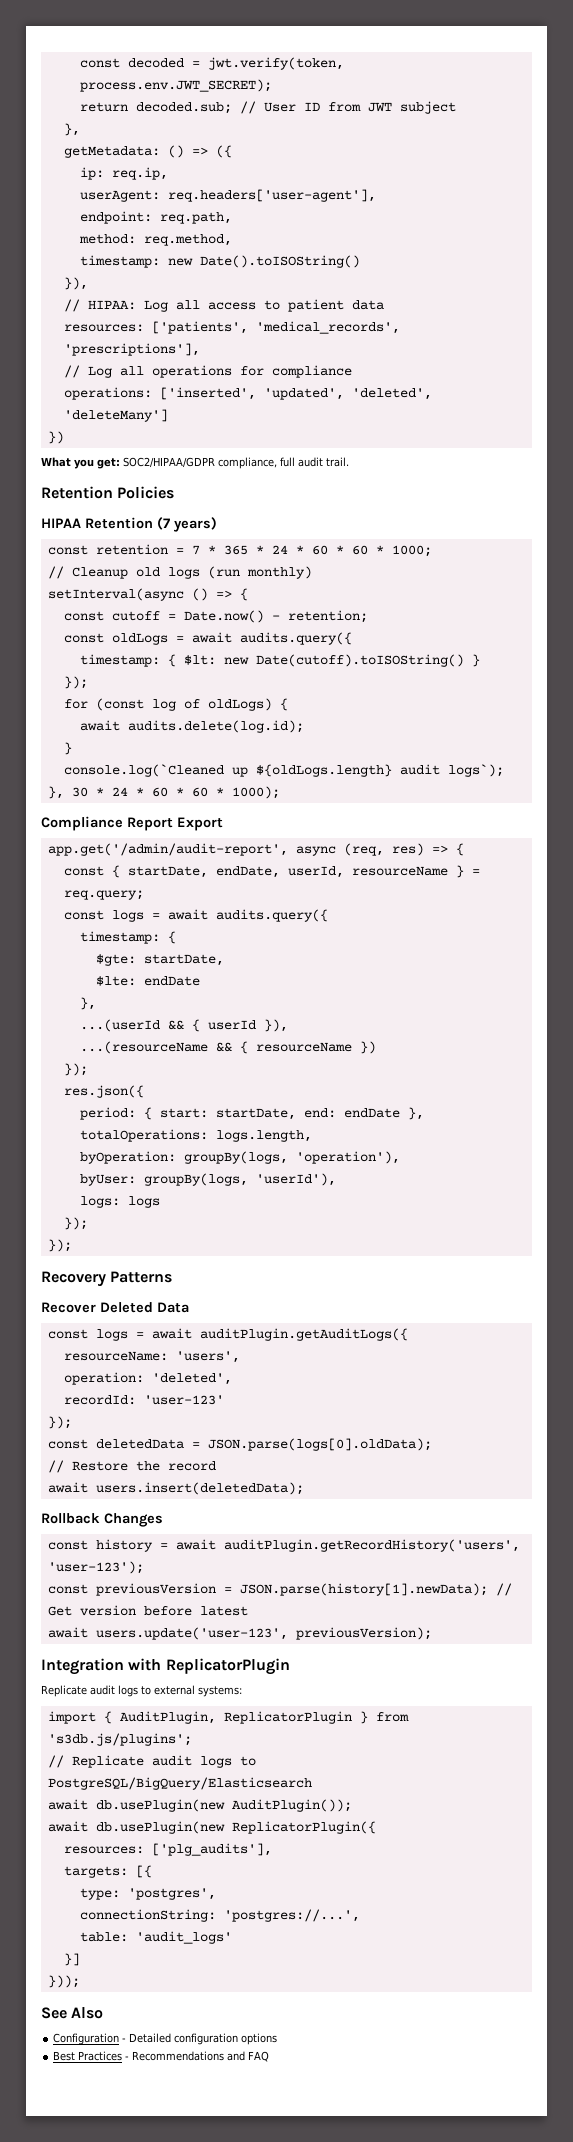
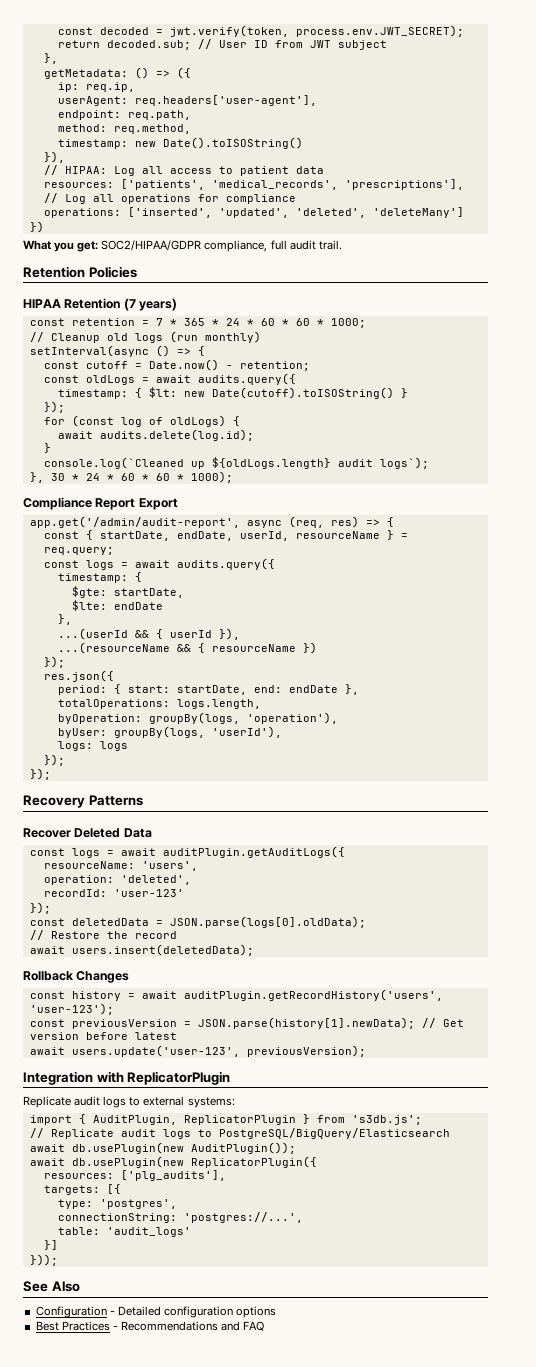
[47,1733,192,1746] 's3db.js/plugins'; -> [351,1115,422,1125] 's3db.js';

